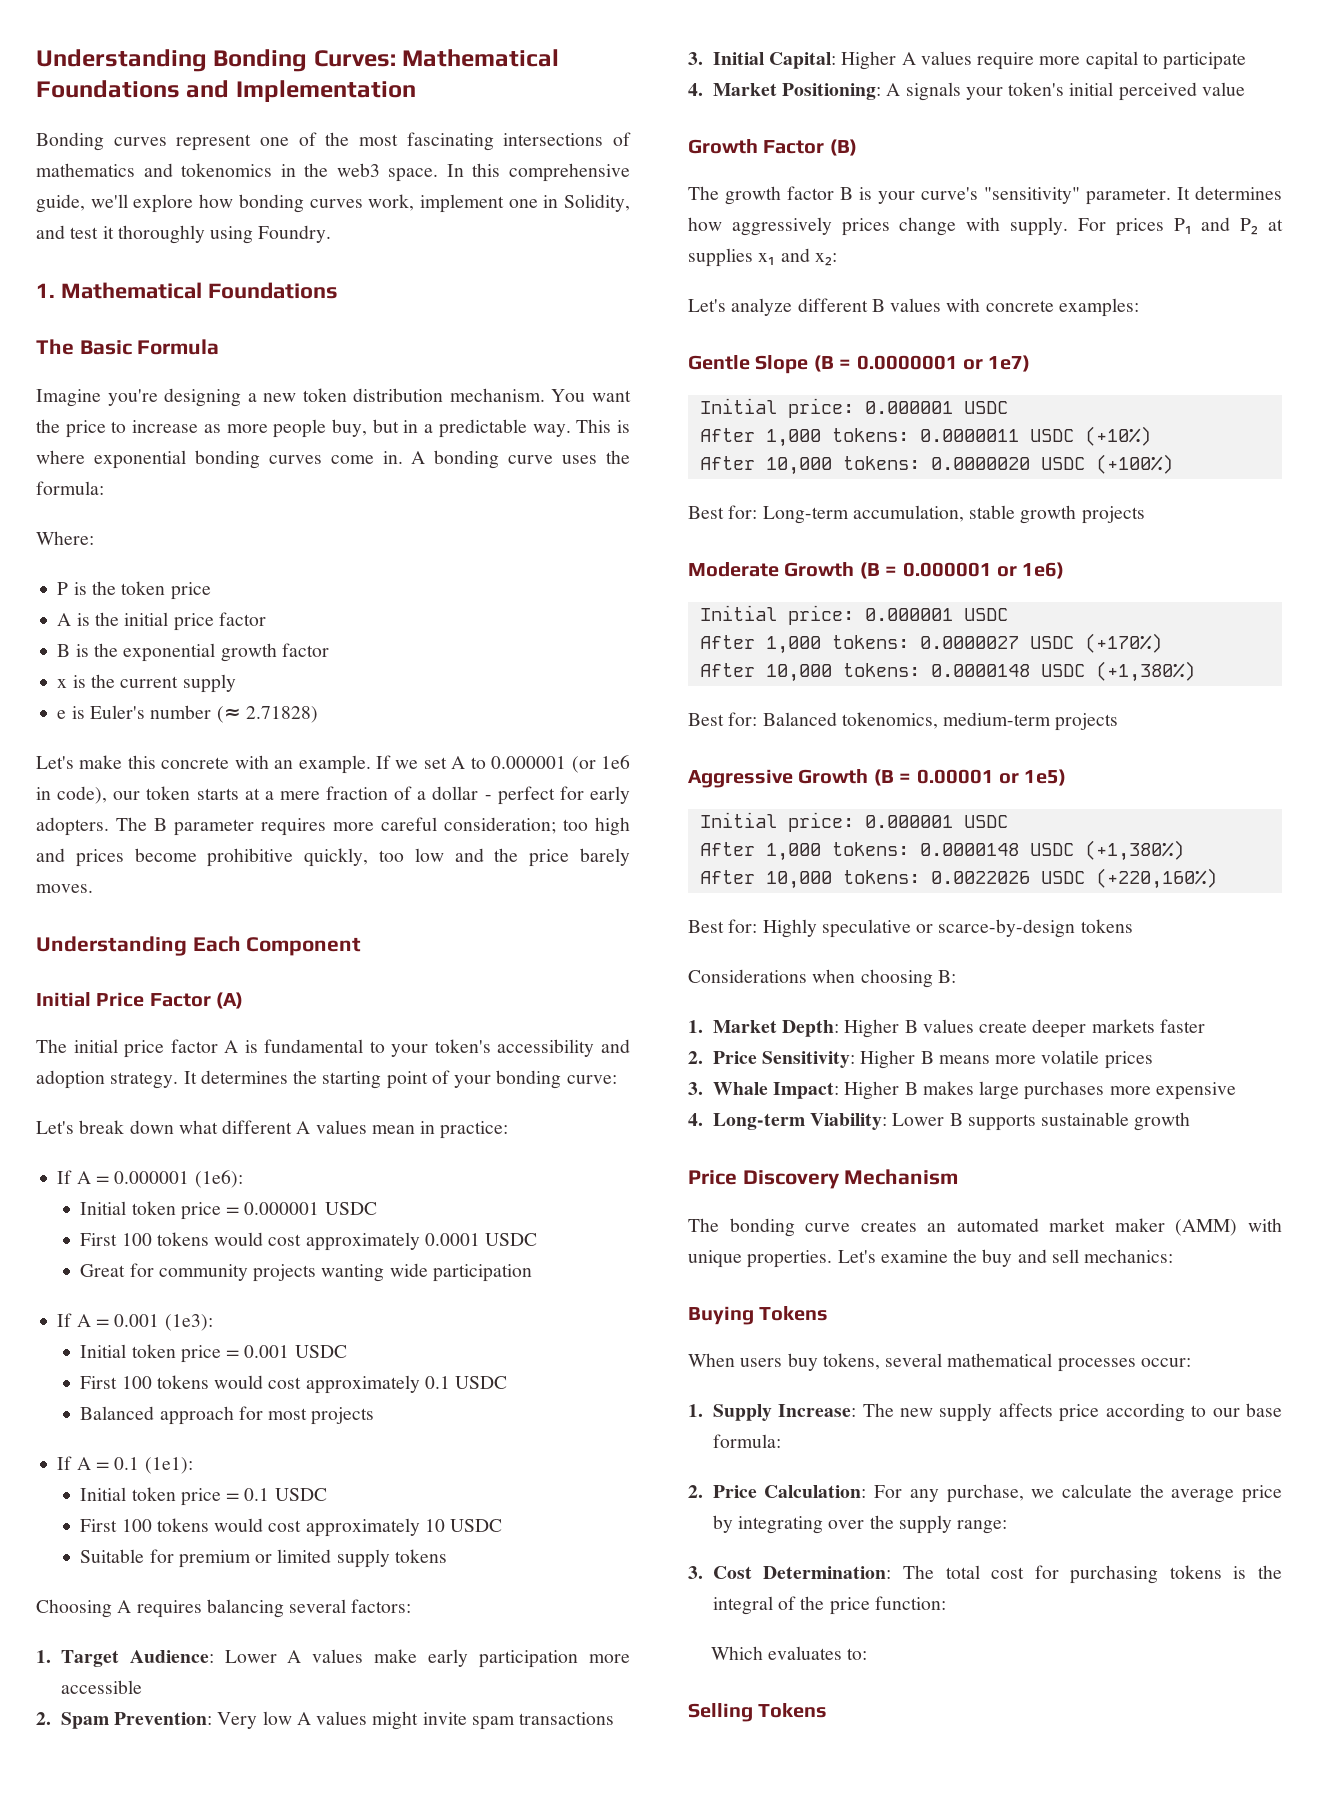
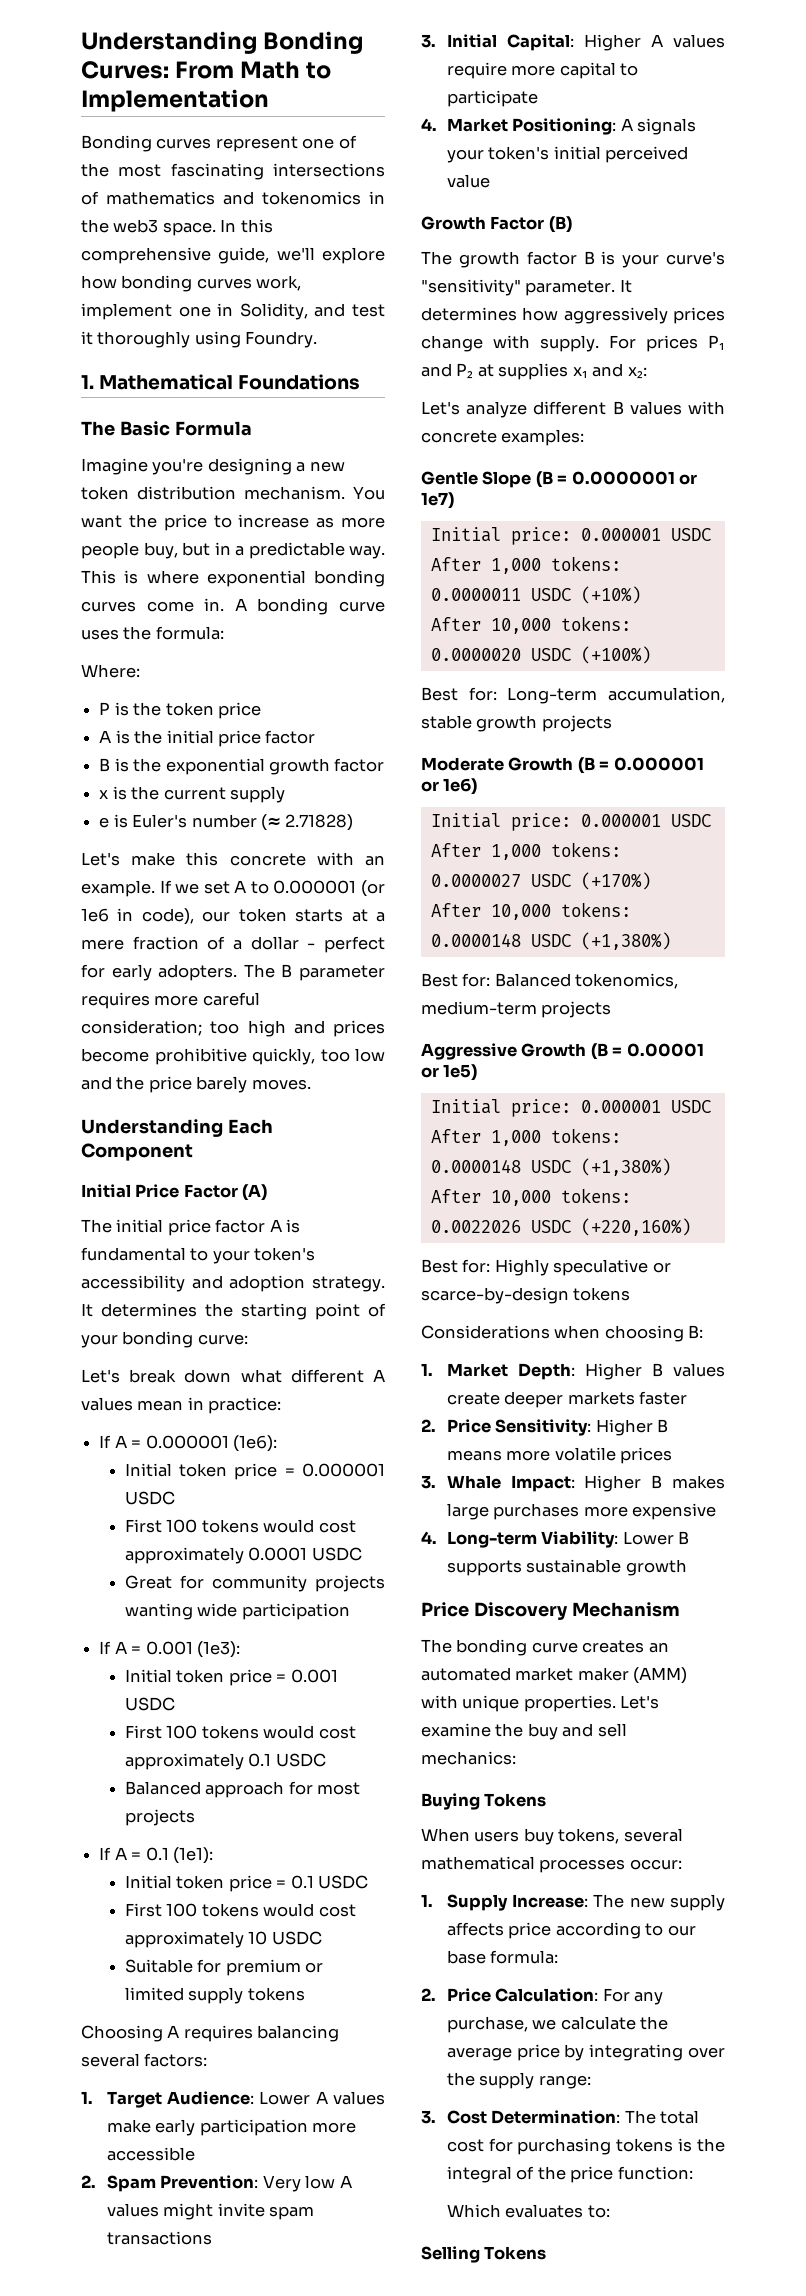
[402,49,560,67] [36,80,230,98] Mathematical Foundations and -> [175,61,332,79] From Math to

